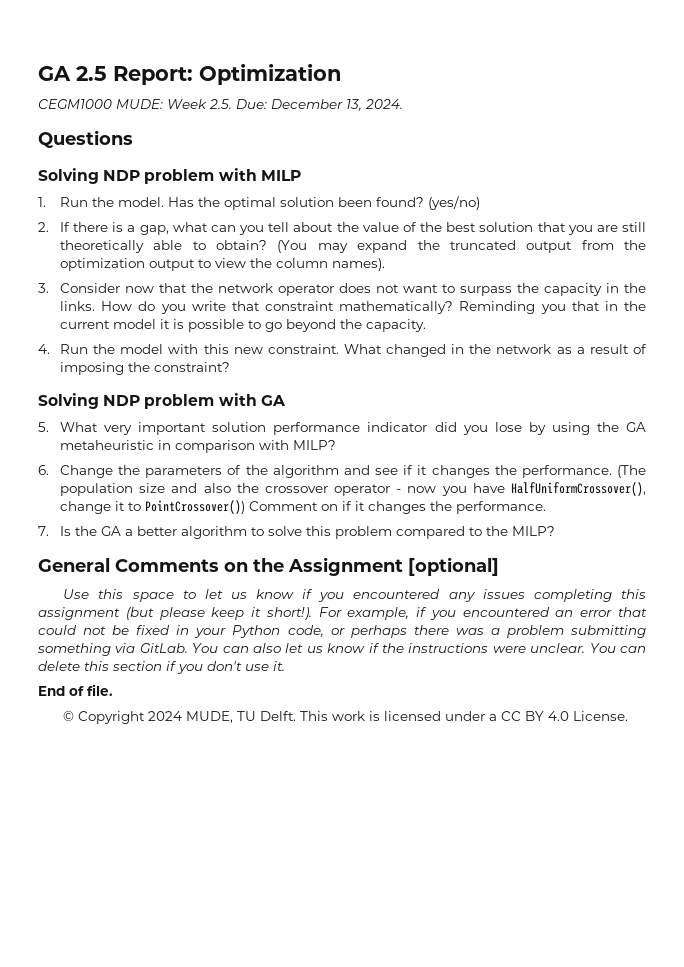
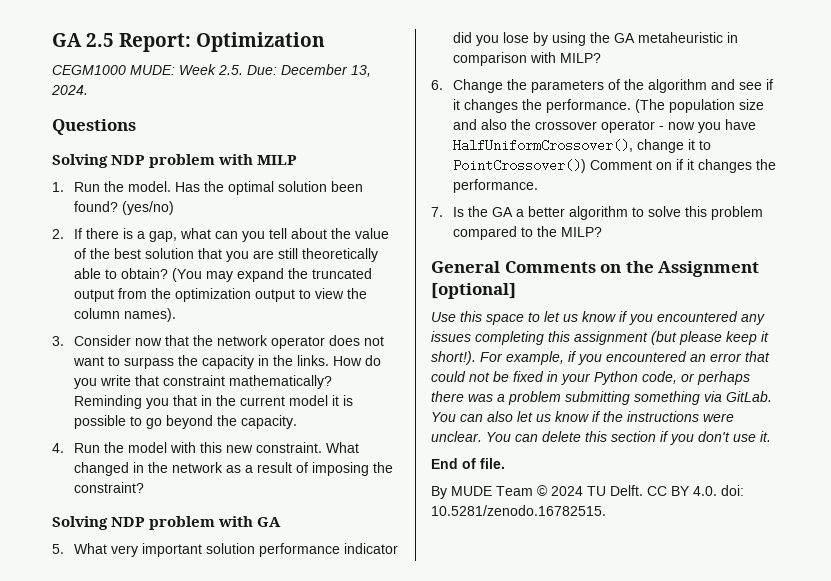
[63,711,629,724] © Copyright 2024 MUDE, TU Delft. This work is licensed under a CC BY 4.0 License. -> [431,485,744,499] [431,505,606,516] By MUDE Team © 2024 TU Delft. CC BY 4.0. doi: 10.5281/zenodo.16782515.

